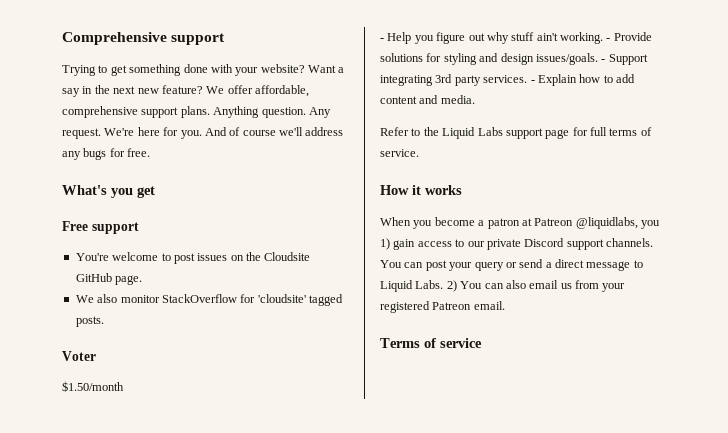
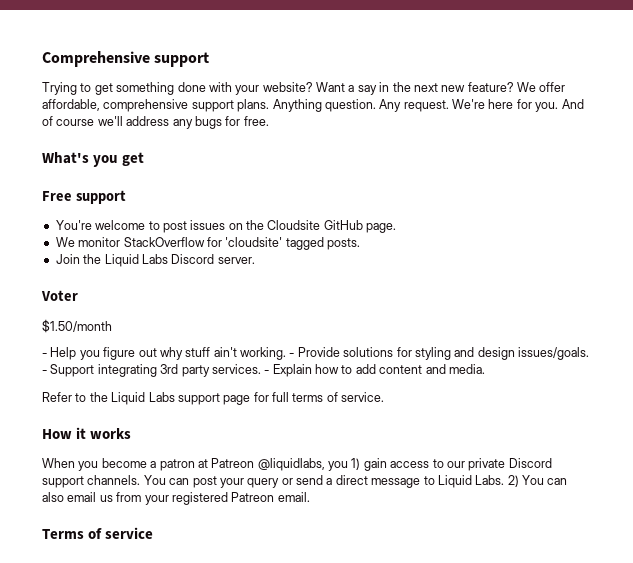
[97,294,118,303] also -> (75, 242) none
(104, 321) none -> [55,254,255,267] // Join the Liquid Labs Discord server.

